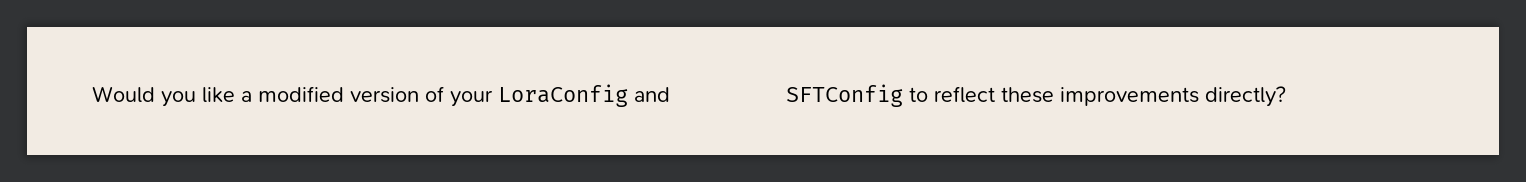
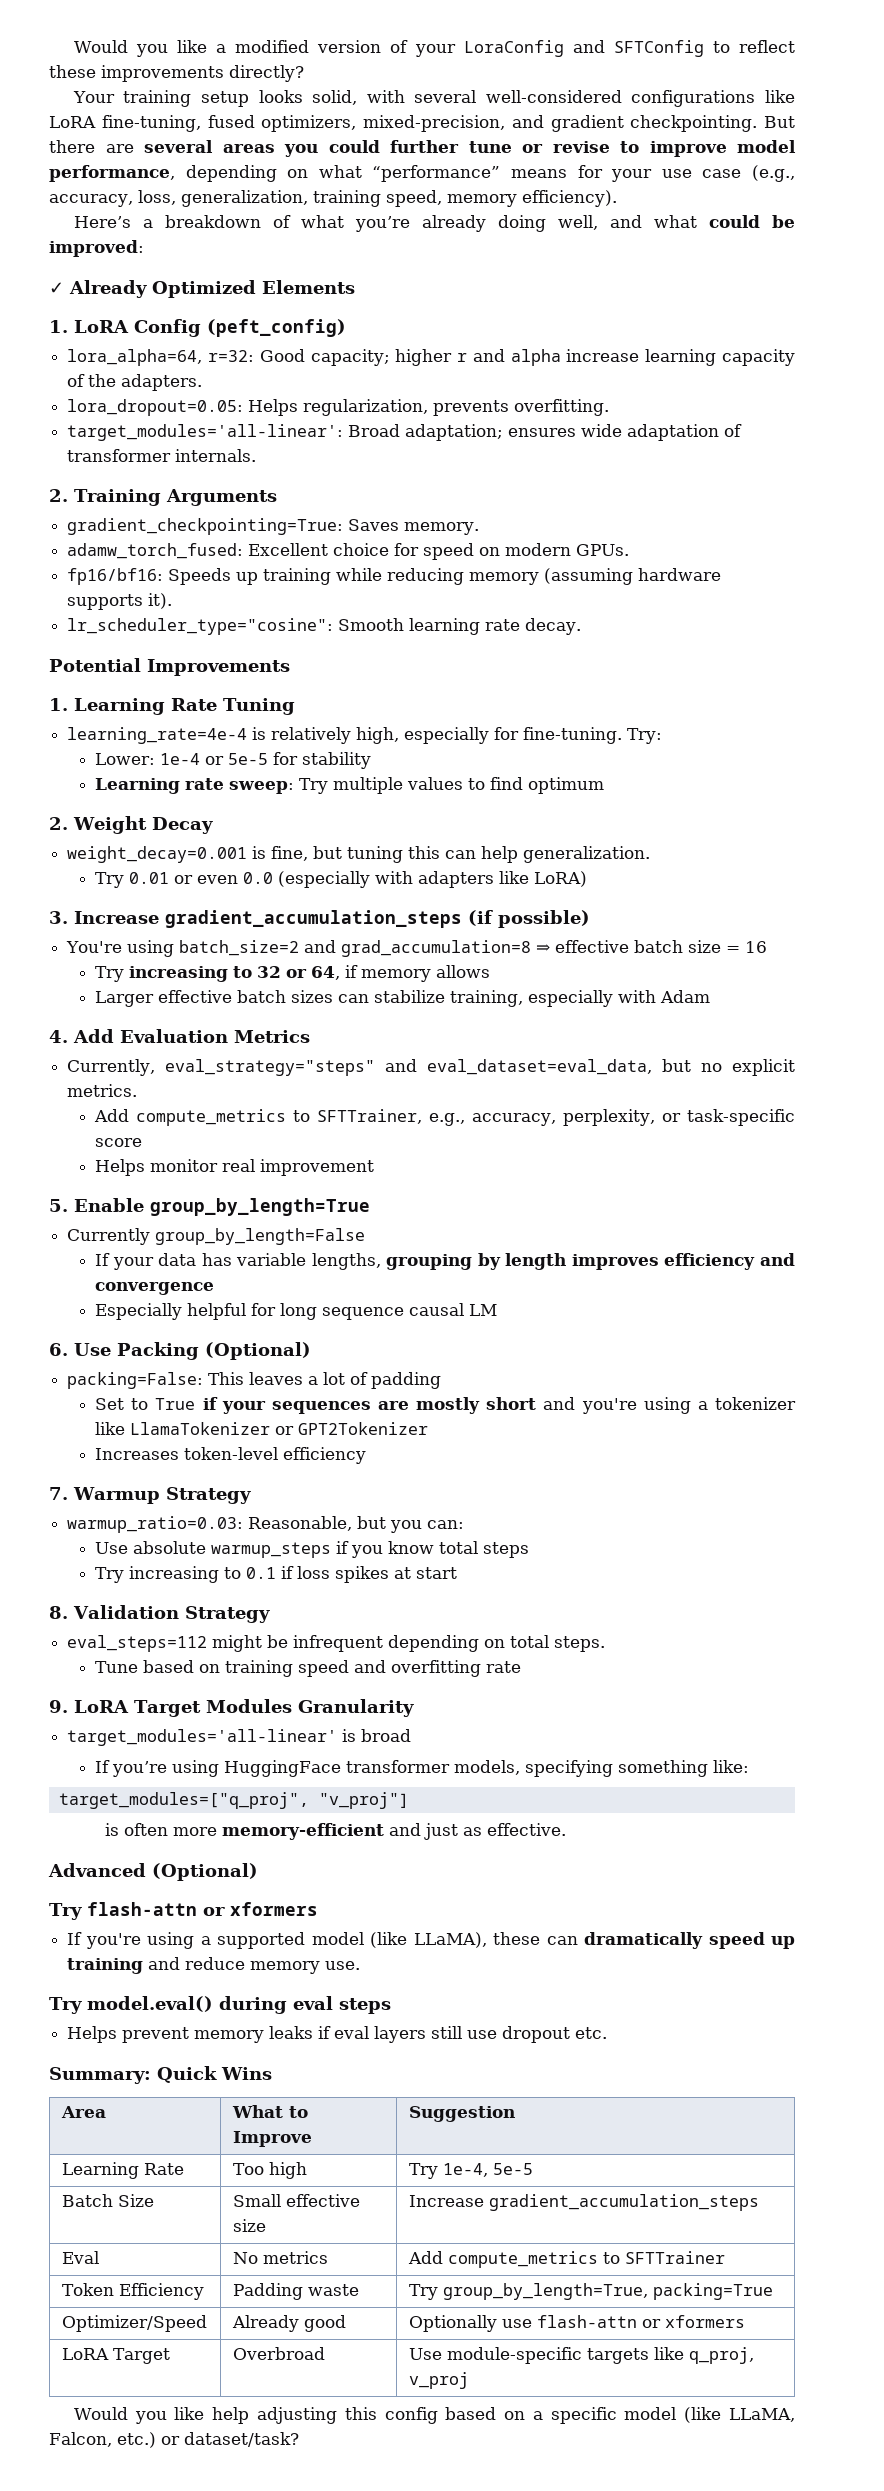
(1286, 96) none -> [72,90,795,107] [49,115,795,132] [49,140,796,157] [49,165,796,182] [49,190,617,207] [73,215,795,232] [49,240,144,257] [49,280,355,298] [49,319,346,337] [67,349,795,366] [67,374,203,391] [67,399,610,416] [67,424,743,441] [67,449,257,462] [49,489,277,506] [67,518,480,535] [67,543,630,560] [67,568,722,585] [67,593,173,610] [67,618,582,635] [49,658,290,676] [49,698,295,715] [67,727,663,744] [95,752,372,769] [95,777,605,794] [49,816,213,834] [67,846,651,863] [95,871,588,888] [49,910,590,928] [66,940,768,957] [95,965,491,982] [95,990,711,1007] [49,1029,310,1043] [67,1059,795,1076] [67,1084,138,1097] [94,1109,795,1126] [95,1138,143,1147] [95,1159,375,1176] [49,1198,370,1216] [67,1228,366,1245] [95,1253,795,1270] [95,1282,215,1295] [95,1303,498,1320] [49,1342,311,1360] [67,1372,442,1389] [95,1397,796,1414] [95,1422,429,1435] [95,1447,367,1464] [49,1487,251,1504] [67,1516,465,1533] [95,1541,530,1558] [95,1566,458,1583] [49,1605,270,1623] [67,1635,606,1652] [95,1660,522,1677] [49,1699,414,1717] [67,1729,412,1746] [95,1760,750,1777] [58,1792,409,1809] [104,1823,566,1840] [48,1863,258,1881] [49,1902,318,1920] [67,1932,795,1949] [67,1957,361,1974] [49,1996,391,2014] [67,2026,608,2043] [49,2066,272,2084] [60,2106,106,2118] [231,2105,308,2118] [232,2131,312,2147] [408,2106,515,2122] [61,2162,184,2179] [232,2162,307,2179] [408,2163,533,2179] [61,2194,154,2207] [232,2194,360,2207] [232,2219,266,2232] [408,2194,759,2211] [61,2251,99,2264] [232,2251,328,2264] [407,2251,725,2268] [61,2283,204,2300] [232,2283,359,2300] [408,2283,773,2300] [61,2315,207,2332] [231,2315,346,2332] [408,2315,745,2332] [61,2348,170,2364] [232,2347,325,2360] [408,2347,754,2364] [408,2372,469,2389] [73,2407,795,2424] [49,2432,299,2448] // Your training setup looks solid, with several well-considered configurations like LoRA fine-tuning, fused optimizers, mixed-precision, and gradient checkpointing. But there are several areas you could further tune or revise to improve model performance, depending on what “performance” means for your use case (e.g., accuracy, loss, generalization, training speed, memory efficiency). // Here’s a breakdown of what you’re already doing well, and what could be improved: // ✓ Already Optimized Elements // 1. LoRA Config (peft_config) // lora_alpha=64, r=32: Good capacity; higher r and alpha increase learning capacity of the adapters. // lora_dropout=0.05: Helps regularization, prevents overfitting. // target_modules='all-linear': Broad adaptation; ensures wide adaptation of transformer internals. // 2. Training Arguments // gradient_checkpointing=True: Saves memory. // adamw_torch_fused: Excellent choice for speed on modern GPUs. // fp16/bf16: Speeds up training while reducing memory (assuming hardware supports it). // lr_scheduler_type="cosine": Smooth learning rate decay. // Potential Improvements // 1. Learning Rate Tuning // learning_rate=4e-4 is relatively high, especially for fine-tuning. Try: // Lower: 1e-4 or 5e-5 for stability // Learning rate sweep: Try multiple values to find optimum // 2. Weight Decay // weight_decay=0.001 is fine, but tuning this can help generalization. // Try 0.01 or even 0.0 (especially with adapters like LoRA) // 3. Increase gradient_accumulation_steps (if possible) // You're using batch_size=2 and grad_accumulation=8 ⇒ effective batch size = 16 // Try increasing to 32 or 64, if memory allows // Larger effective batch sizes can stabilize training, especially with Adam // 4. Add Evaluation Metrics // Currently, eval_strategy="steps" and eval_dataset=eval_data, but no explicit metrics. // Add compute_metrics to SFTTrainer, e.g., accuracy, perplexity, or task-specific score // Helps monitor real improvement // 5. Enable group_by_length=True // Currently group_by_length=False // If your data has variable lengths, grouping by length improves efficiency and convergence // Especially helpful for long sequence causal LM // 6. Use Packing (Optional) // packing=False: This leaves a lot of padding // Set to True if your sequences are mostly short and you're using a tokenizer like LlamaTokenizer or GPT2Tokenizer // Increases token-level efficiency // 7. Warmup Strategy // warmup_ratio=0.03: Reasonable, but you can: // Use absolute warmup_steps if you know total steps // Try increasing to 0.1 if loss spikes at start // 8. Validation Strategy // eval_steps=112 might be infrequent depending on total steps. // Tune based on training speed and overfitting rate // 9. LoRA Target Modules Granularity // target_modules='all-linear' is broad // If you’re using HuggingFace transformer models, specifying something like: // target_modules=["q_proj", "v_proj"] // is often more memory-efficient and just as effective. // Advanced (Optional) // Try flash-attn or xformers // If you're using a supported model (like LLaMA), these can dramatically speed up training and reduce memory use. // Try model.eval() during eval steps // Helps prevent memory leaks if eval layers still use dropout etc. // Summary: Quick Wins // Area | What to Improve | Suggestion // Learning Rate | Too high | Try 1e-4, 5e-5 // Batch Size | Small effective size | Increase gradient_accumulation_steps // Eval | No metrics | Add compute_metrics to SFTTrainer // Token Efficiency | Padding waste | Try group_by_length=True, packing=True // Optimizer/Speed | Already good | Optionally use flash-attn or xformers // LoRA Target | Overbroad | Use module-specific targets like q_proj, v_proj // Would you like help adjusting this config based on a specific model (like LLaMA, Falcon, etc.) or dataset/task?

